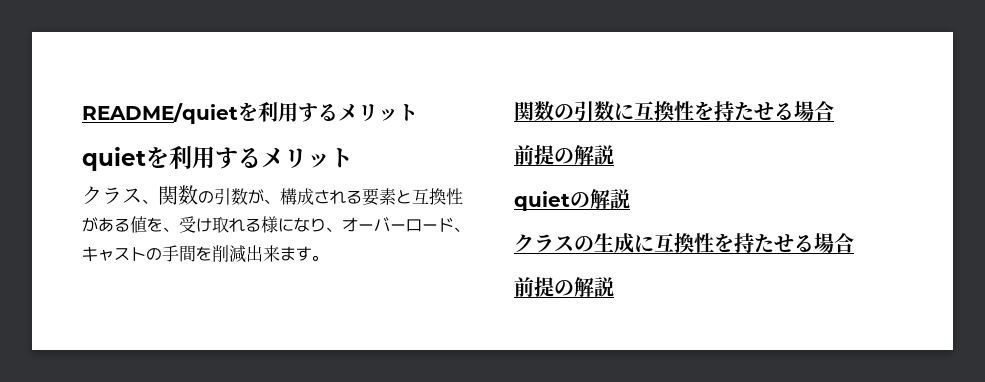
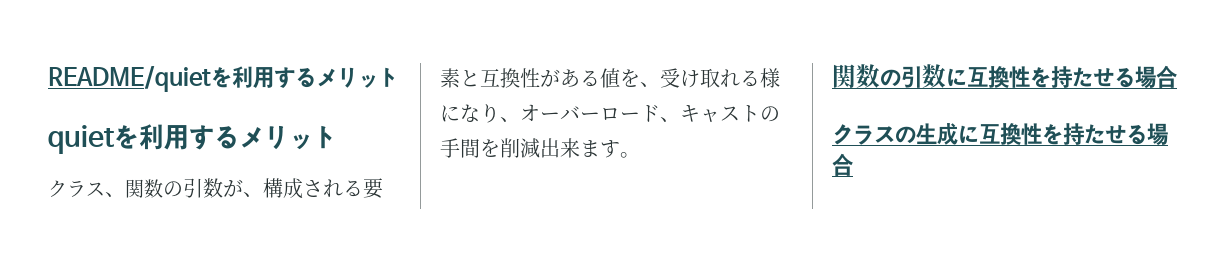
[514,145,614,165] [514,189,630,211] // 前提の解説 // quietの解説 -> (1177, 76) none
[514,277,614,297] // 前提の解説 -> (853, 164) none

